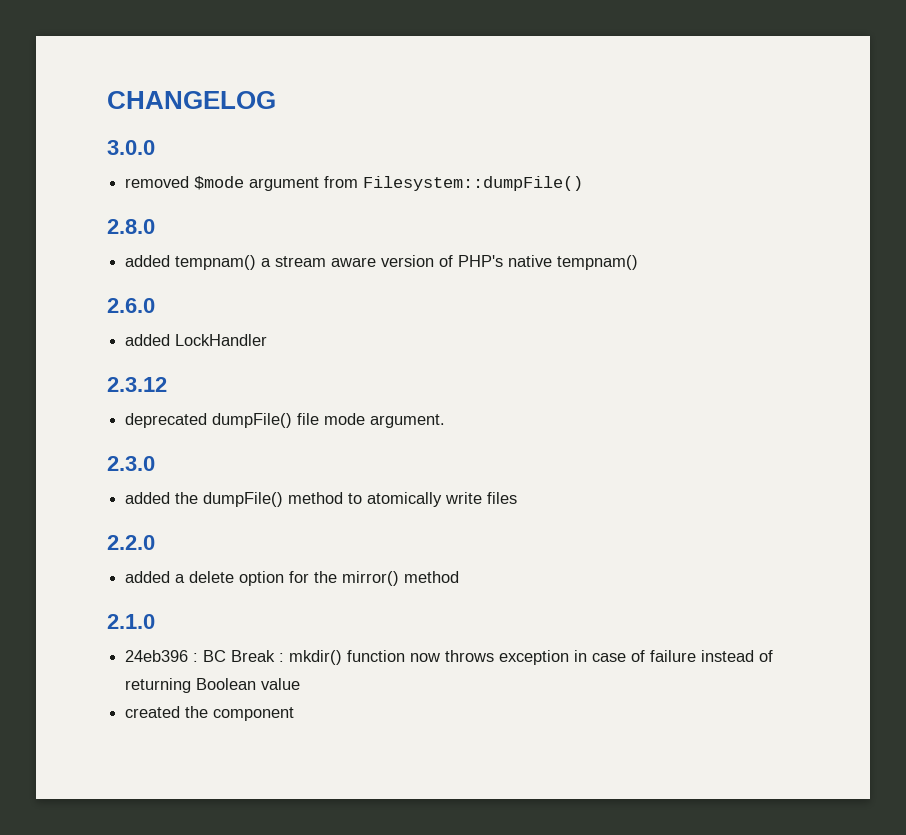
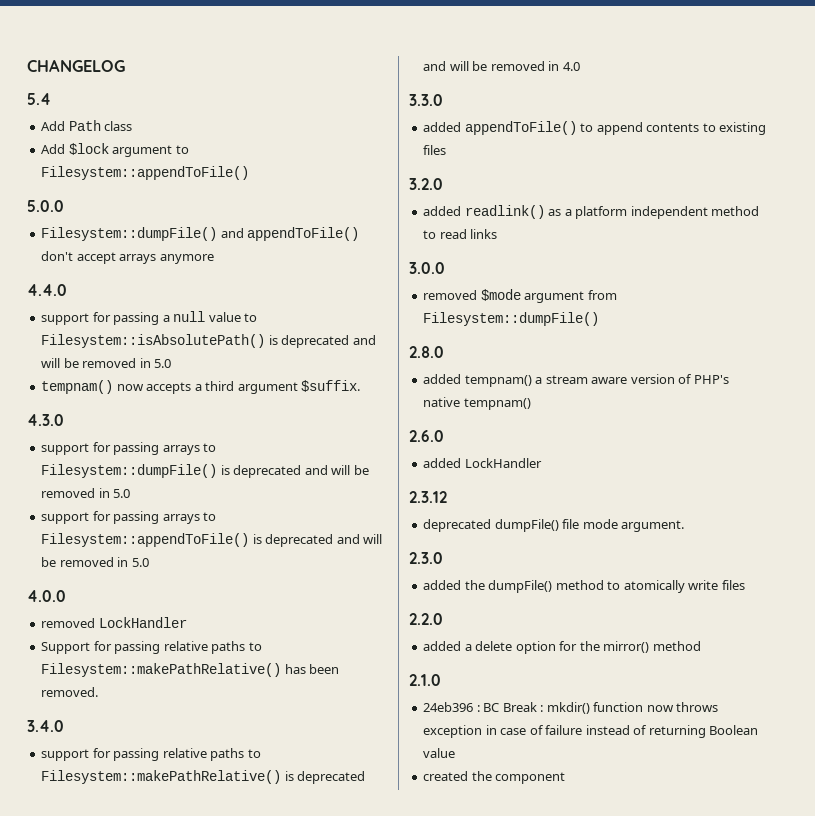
(276, 100) none -> [27,93,51,105] [41,120,133,131] [41,143,189,157] [41,166,250,180] [27,200,64,212] [41,227,360,241] [41,251,214,264] [27,284,67,296] [41,311,258,325] [41,334,376,348] [41,358,172,368] [41,380,361,394] [27,414,64,426] [41,442,217,455] [41,464,369,478] [41,488,131,498] [41,511,217,524] [41,533,383,547] [41,557,149,567] [27,590,66,602] [41,617,187,628] [41,641,262,654] [41,663,340,677] [41,687,99,697] [27,720,64,732] [41,748,261,761] [41,770,366,784] [423,61,580,71] [409,94,443,106] [423,121,767,135] [423,145,447,155] [409,178,443,190] [423,205,760,219] [423,229,498,239] // 5.4 // Add Path class // Add $lock argument to Filesystem::appendToFile() // 5.0.0 // Filesystem::dumpFile() and appendToFile() don't accept arrays anymore // 4.4.0 // support for passing a null value to Filesystem::isAbsolutePath() is deprecated and will be removed in 5.0 // tempnam() now accepts a third argument $suffix. // 4.3.0 // support for passing arrays to Filesystem::dumpFile() is deprecated and will be removed in 5.0 // support for passing arrays to Filesystem::appendToFile() is deprecated and will be removed in 5.0 // 4.0.0 // removed LockHandler // Support for passing relative paths to Filesystem::makePathRelative() has been removed. // 3.4.0 // support for passing relative paths to Filesystem::makePathRelative() is deprecated and will be removed in 4.0 // 3.3.0 // added appendToFile() to append contents to existing files // 3.2.0 // added readlink() as a platform independent method to read links

